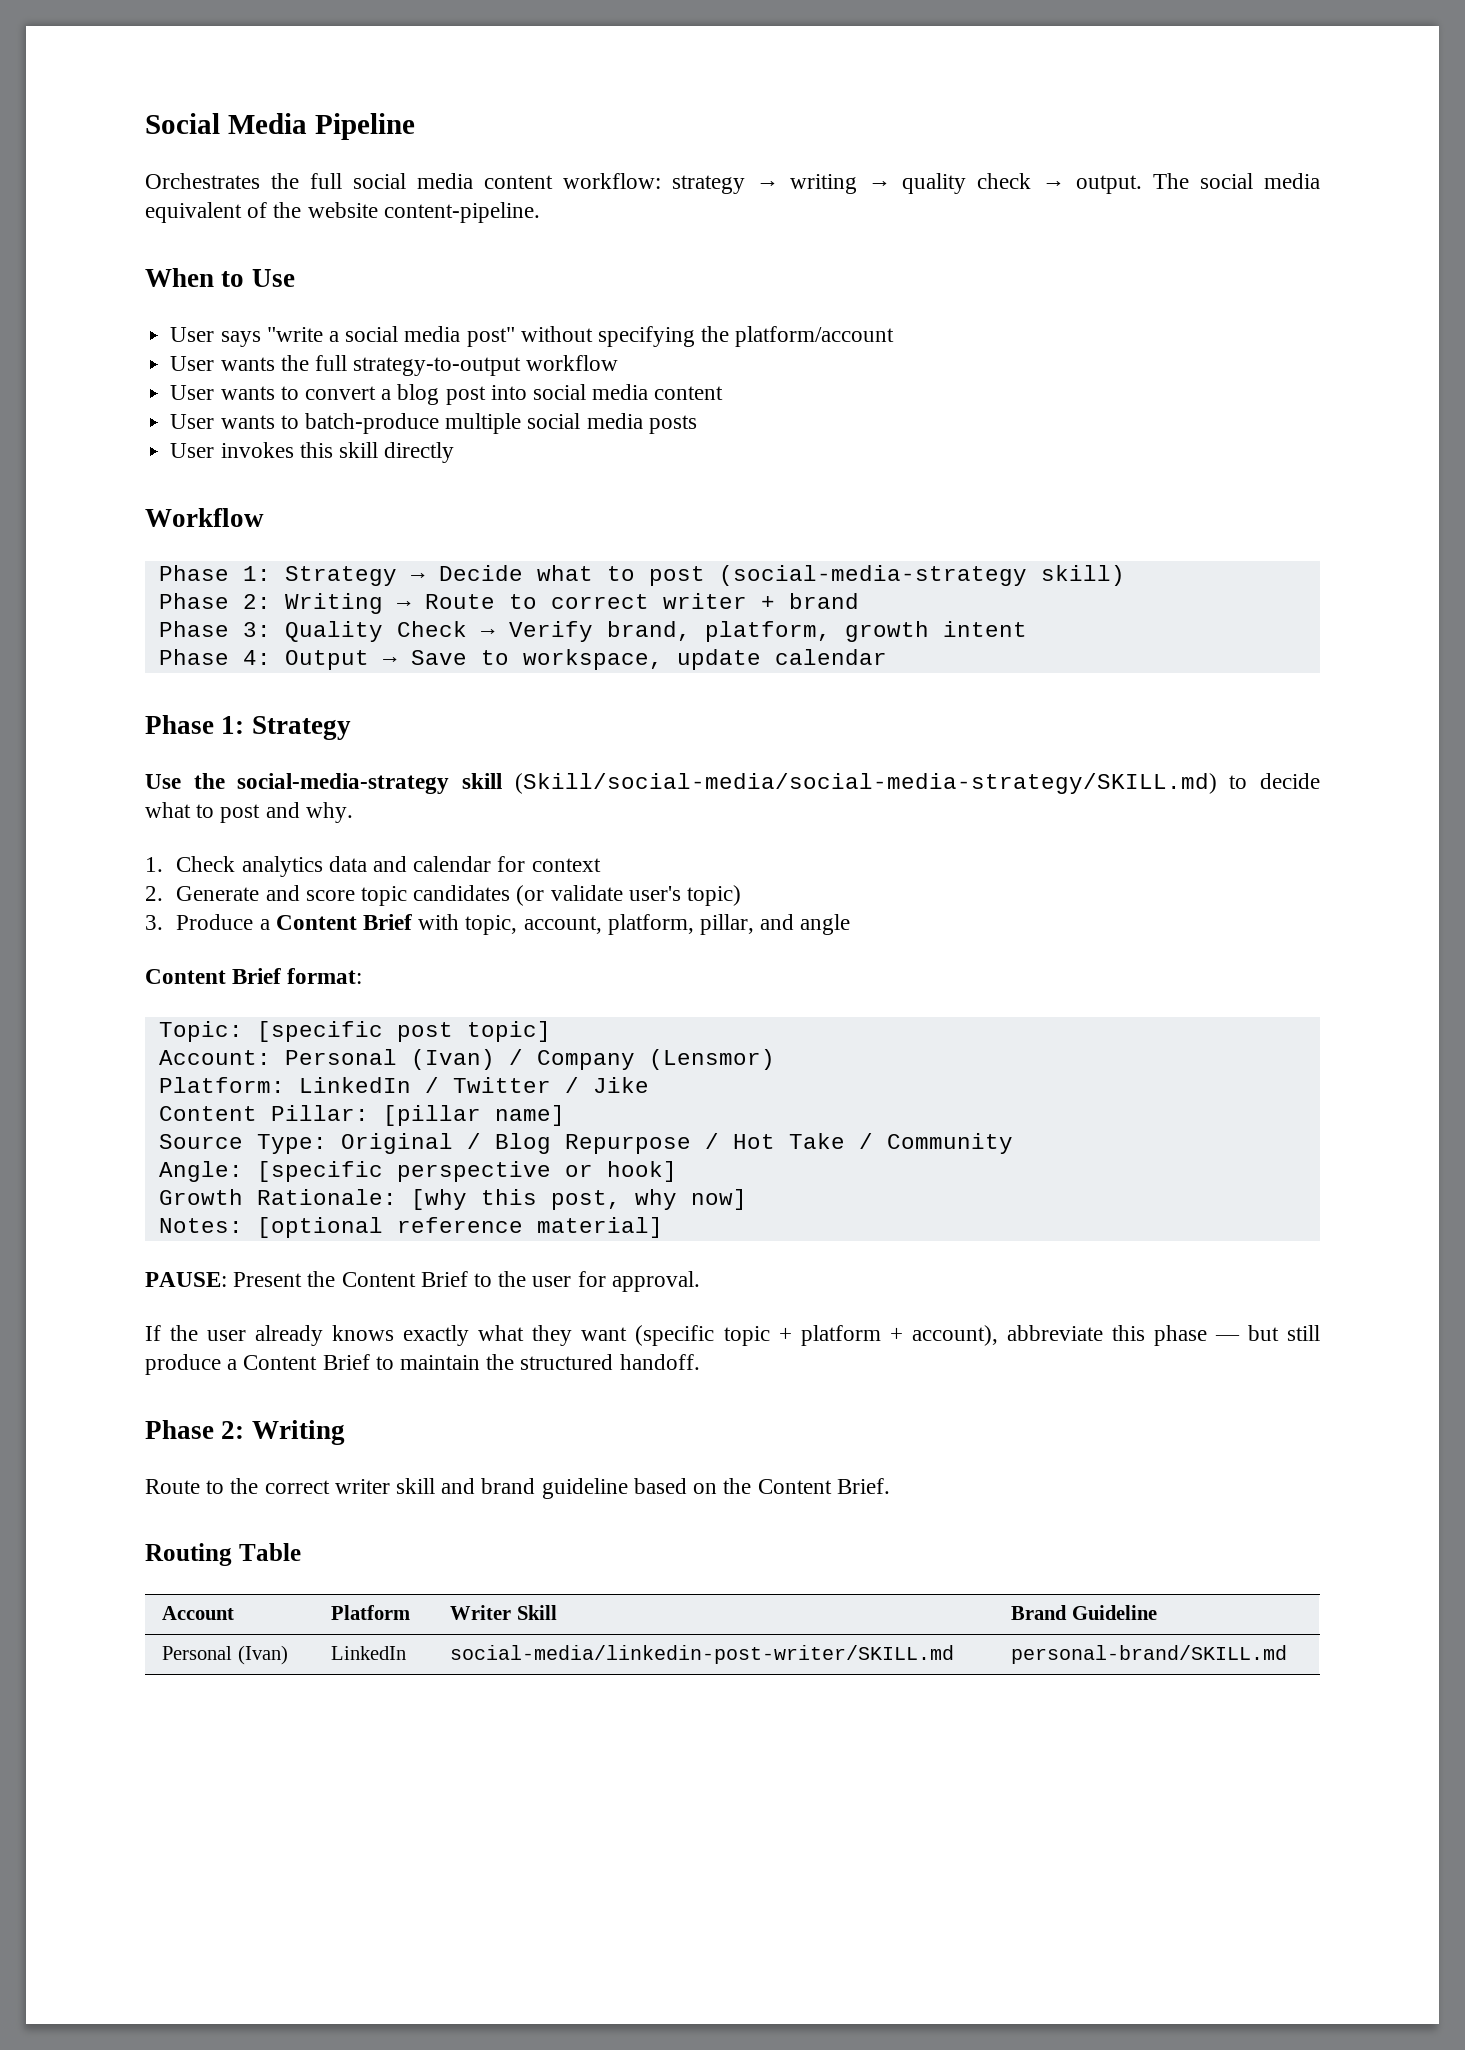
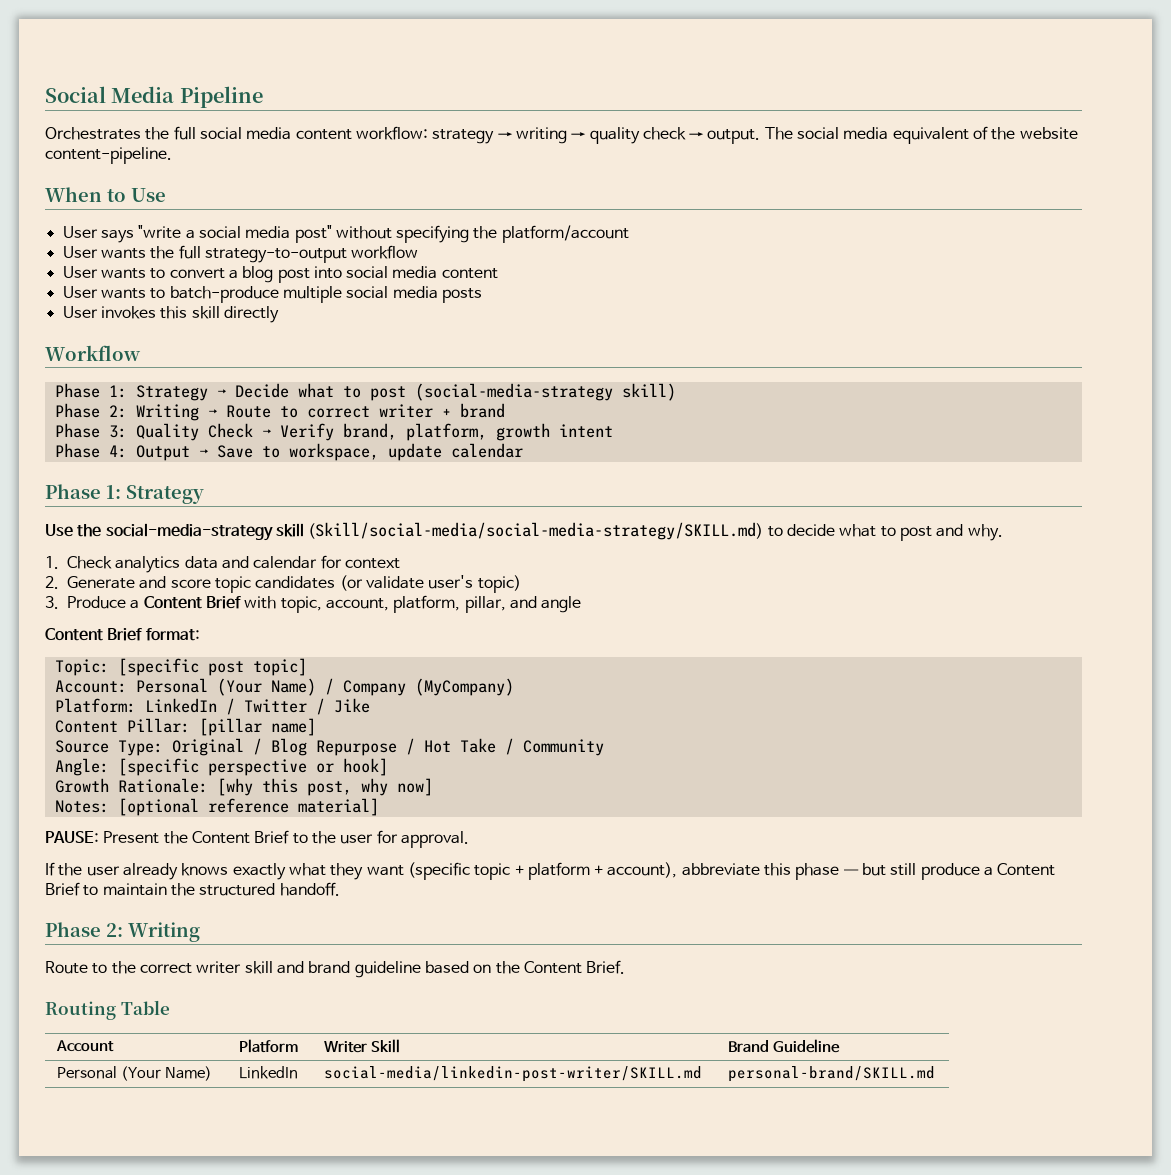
[410,1049,495,1070] (Ivan) -> [216,678,316,696] (Your Name)
[648,1049,775,1070] (Lensmor) -> [414,678,514,696] (MyCompany)
[237,1645,288,1665] (Ivan) -> [121,1066,213,1081] (Your Name)

